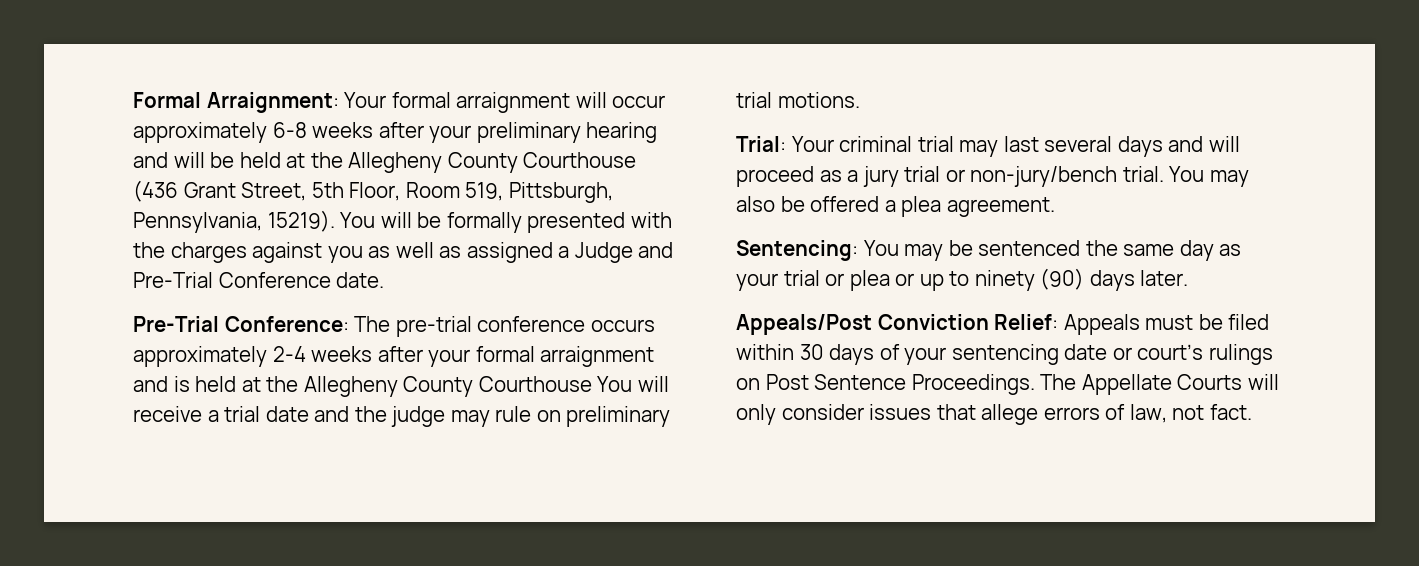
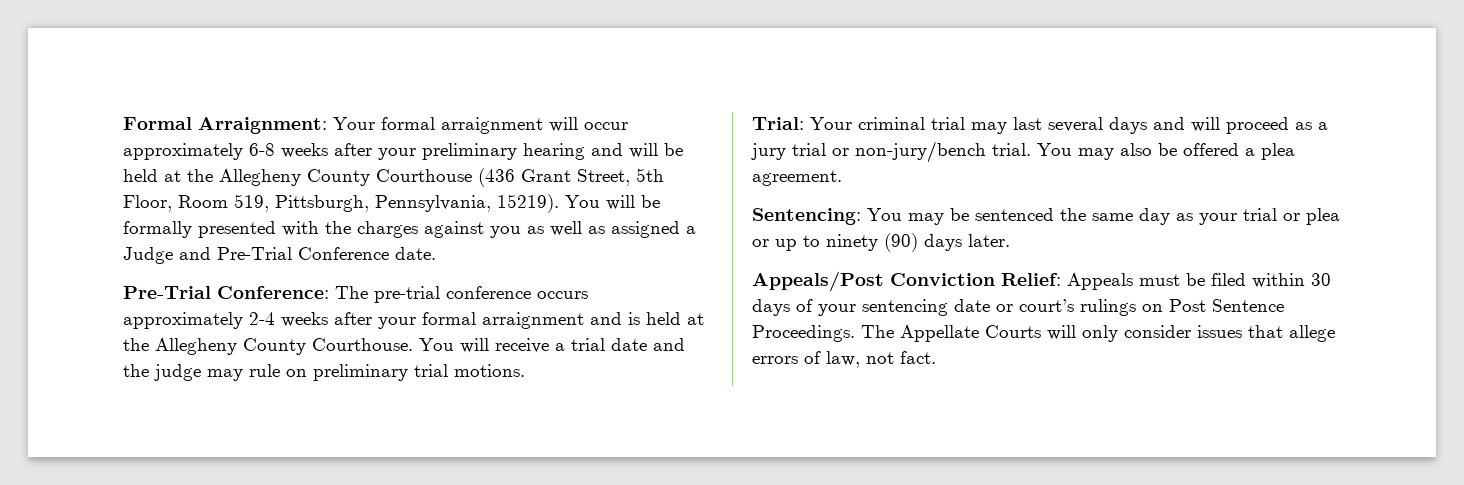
[478,376,592,392] Courthouse -> [312,338,413,351] Courthouse.

